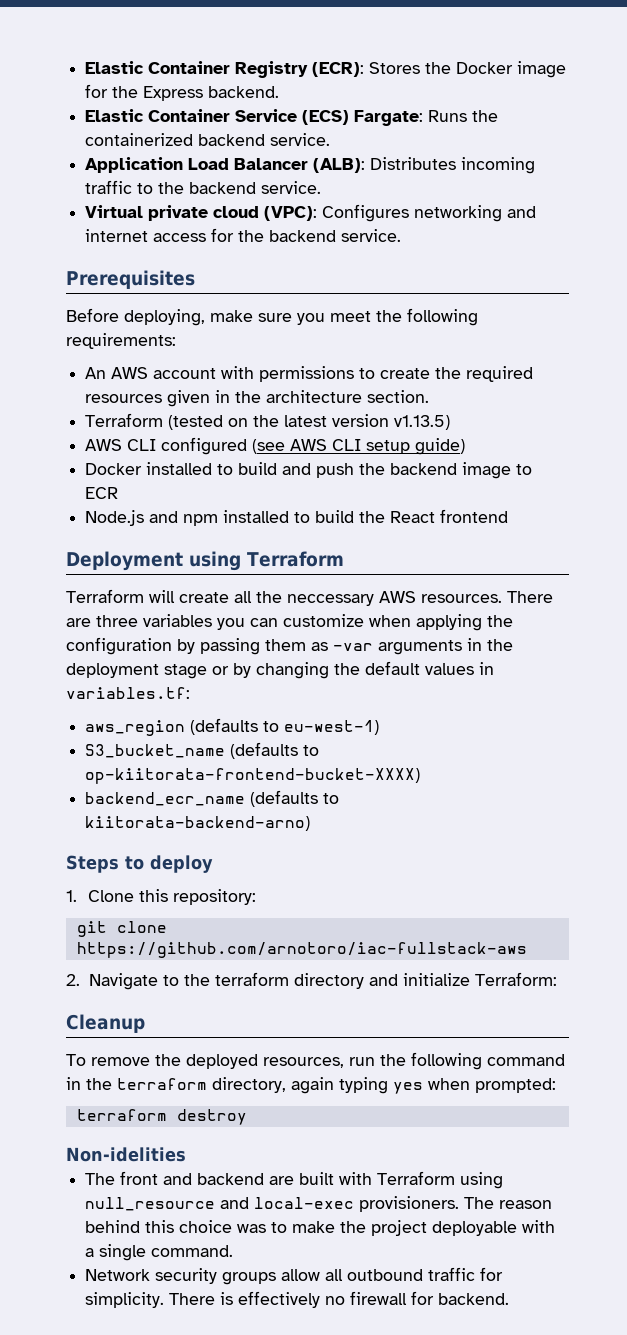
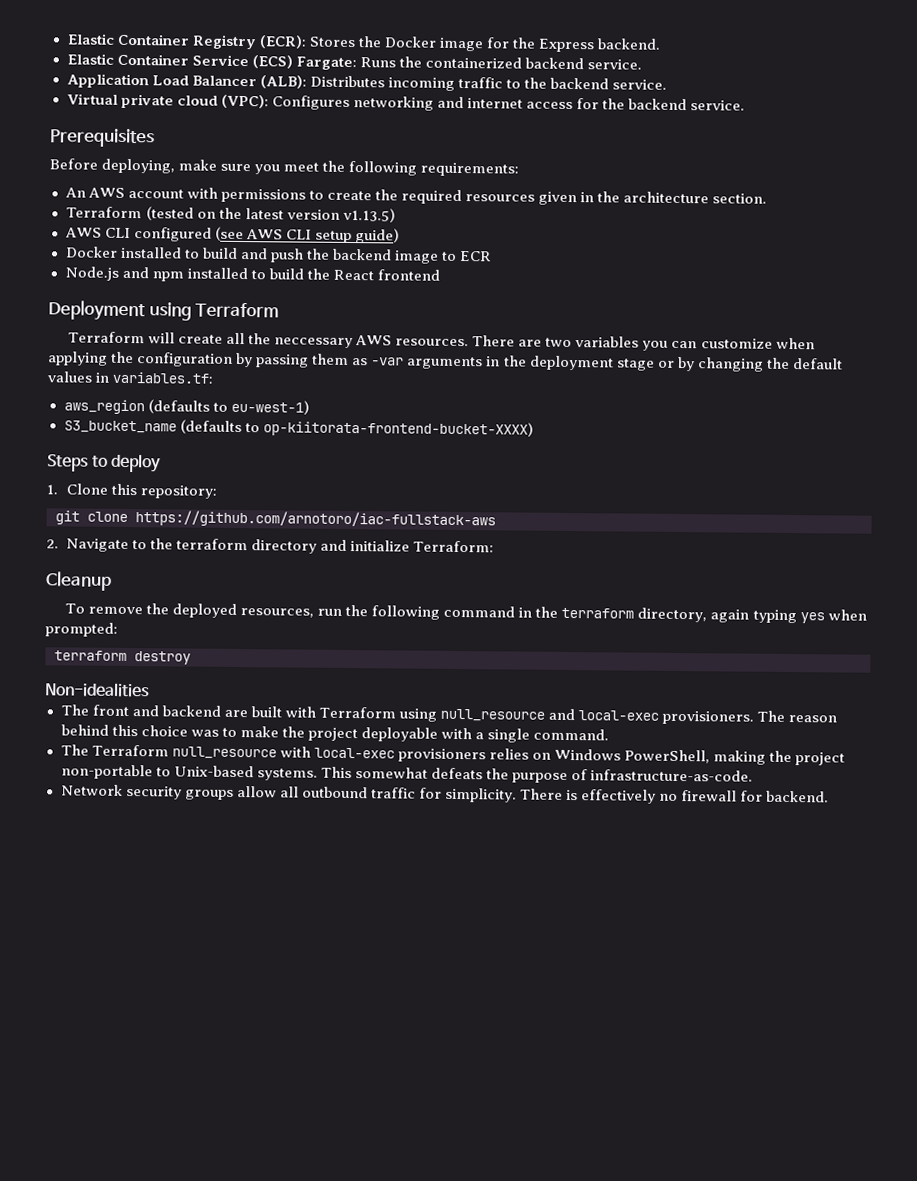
[96,615,138,627] three -> [545,337,573,348] two
[85,790,340,807] [85,816,311,831] // backend_ecr_name (defaults to kiitorata-backend-arno) -> (534, 429) none
[66,1147,186,1162] Non-idelities -> [45,682,150,698] Non-idealities
(234, 1251) none -> [60,744,846,766] [60,764,753,783] // The Terraform null_resource with local-exec provisioners relies on Windows PowerShell, making the project non-portable to Unix-based systems. This somewhat defeats the purpose of infrastructure-as-code.

